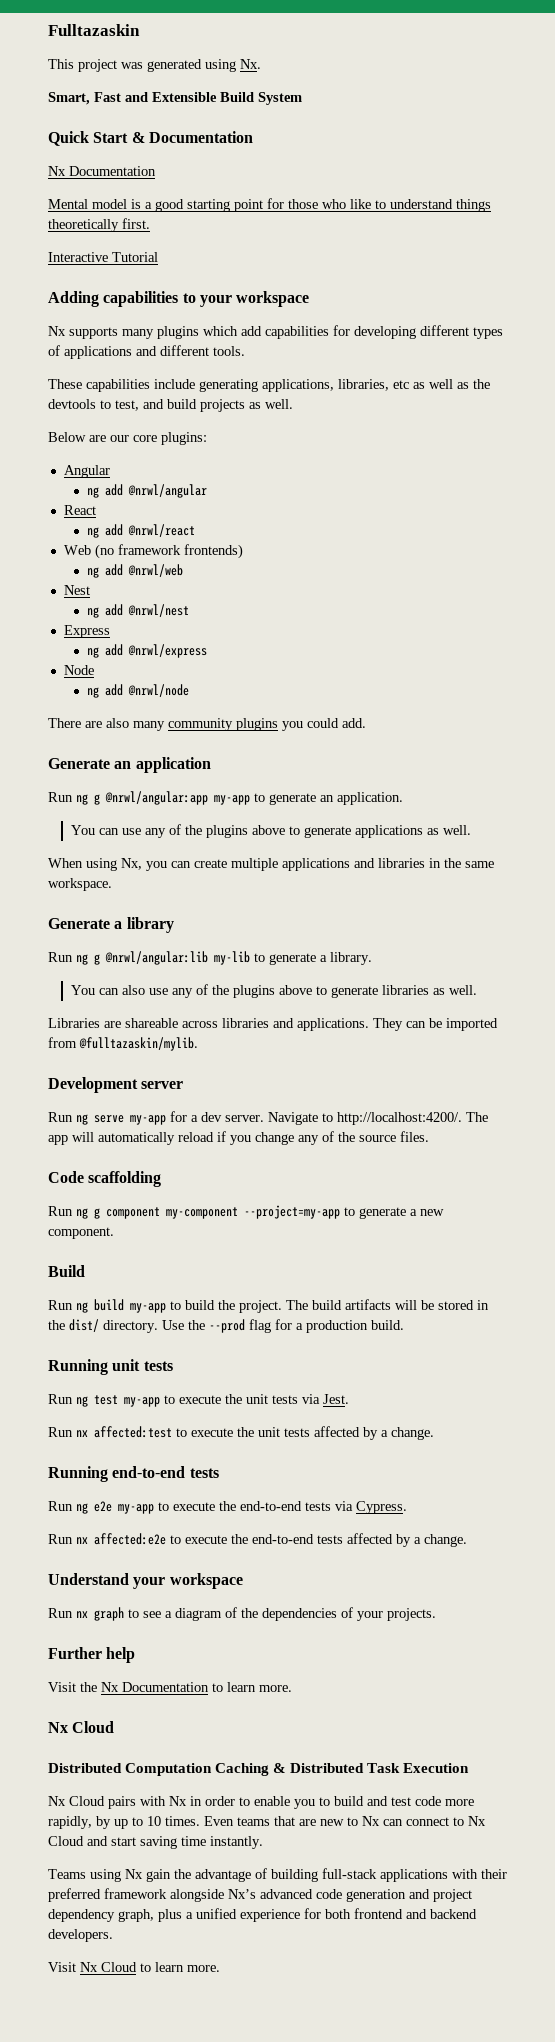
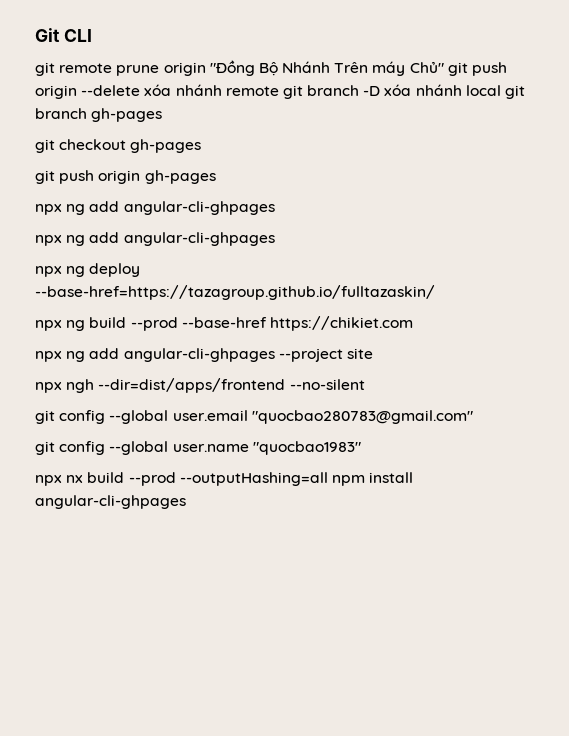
[48,24,140,36] [48,59,261,72] [48,92,302,105] [48,131,253,146] [48,166,156,176] [48,198,491,212] [48,218,150,232] [48,252,158,262] [48,291,310,307] [48,325,503,339] [48,345,245,359] [48,379,490,392] [48,399,293,412] [48,432,207,445] [63,465,110,478] [86,484,207,498] [63,505,96,515] [86,524,195,538] [63,544,243,559] [86,564,183,578] [63,585,90,595] [86,604,189,618] [63,625,110,638] [86,644,207,658] [63,665,94,675] [86,684,189,698] [48,718,366,731] [48,757,211,773] [48,791,403,805] [70,824,471,838] [48,858,494,871] [48,878,112,891] [48,917,174,933] [48,951,372,965] [70,984,477,998] [48,1018,498,1031] [48,1037,198,1051] [48,1077,184,1093] [48,1111,488,1125] [48,1131,429,1145] [48,1171,162,1187] [48,1205,444,1219] [48,1227,114,1239] [48,1265,85,1277] [48,1299,489,1313] [48,1319,404,1333] [48,1359,173,1375] [48,1394,349,1407] [48,1426,434,1440] [48,1466,219,1482] [48,1501,407,1514] [48,1533,467,1547] [48,1573,243,1589] [48,1607,436,1621] [48,1647,136,1663] [48,1682,292,1692] [48,1721,115,1733] [48,1763,470,1776] [48,1796,474,1809] [48,1816,486,1829] [48,1836,263,1849] [48,1868,507,1882] [48,1888,472,1902] [48,1908,477,1922] [48,1929,113,1942] [48,1962,220,1972] Fulltazaskin // This project was generated using Nx. // Smart, Fast and Extensible Build System // Quick Start & Documentation // Nx Documentation // Mental model is a good starting point for those who like to understand things theoretically first. // Interactive Tutorial // Adding capabilities to your workspace // Nx supports many plugins which add capabilities for developing different types of applications and different tools. // These capabilities include generating applications, libraries, etc as well as the devtools to test, and build projects as well. // Below are our core plugins: // Angular // ng add @nrwl/angular // React // ng add @nrwl/react // Web (no framework frontends) // ng add @nrwl/web // Nest // ng add @nrwl/nest // Express // ng add @nrwl/express // Node // ng add @nrwl/node // There are also many community plugins you could add. // Generate an application // Run ng g @nrwl/angular:app my-app to generate an application. // You can use any of the plugins above to generate applications as well. // When using Nx, you can create multiple applications and libraries in the same workspace. // Generate a library // Run ng g @nrwl/angular:lib my-lib to generate a library. // You can also use any of the plugins above to generate libraries as well. // Libraries are shareable across libraries and applications. They can be imported from @fulltazaskin/mylib. // Development server // Run ng serve my-app for a dev server. Navigate to http://localhost:4200/. The app will automatically reload if you change any of the source files. // Code scaffolding // Run ng g component my-component --project=my-app to generate a new component. // Build // Run ng build my-app to build the project. The build artifacts will be stored in the dist/ directory. Use the --prod flag for a production build. // Running unit tests // Run ng test my-app to execute the unit tests via Jest. // Run nx affected:test to execute the unit tests affected by a change. // Running end-to-end tests // Run ng e2e my-app to execute the end-to-end tests via Cypress. // Run nx affected:e2e to execute the end-to-end tests affected by a change. // Understand your workspace // Run nx graph to see a diagram of the dependencies of your projects. // Further help // Visit the Nx Documentation to learn more. // Nx Cloud // Distributed Computation Caching & Distributed Task Execution // Nx Cloud pairs with Nx in order to enable you to build and test code more rapidly, by up to 10 times. Even teams that are new to Nx can connect to Nx Cloud and start saving time instantly. // Teams using Nx gain the advantage of building full-stack applications with their preferred framework alongside Nx’s advanced code generation and project dependency graph, plus a unified experience for both frontend and backend developers. // Visit Nx Cloud to learn more. -> [35,28,92,42] [35,60,508,76] [35,84,526,99] [35,108,163,122] [35,139,202,153] [35,170,216,184] [35,201,275,215] [35,232,275,246] [35,263,141,277] [35,285,435,300] [35,316,413,331] [35,348,373,362] [35,378,365,393] [35,410,473,424] [35,441,361,455] [35,472,414,486] [35,495,186,509] Git CLI // git remote prune origin "Đồng Bộ Nhánh Trên máy Chủ" git push origin --delete xóa nhánh remote git branch -D xóa nhánh local git branch gh-pages // git checkout gh-pages // git push origin gh-pages // npx ng add angular-cli-ghpages // npx ng add angular-cli-ghpages // npx ng deploy --base-href=https://tazagroup.github.io/fulltazaskin/ // npx ng build --prod --base-href https://chikiet.com // npx ng add angular-cli-ghpages --project site // npx ngh --dir=dist/apps/frontend --no-silent // git config --global user.email "quocbao280783@gmail.com" // git config --global user.name "quocbao1983" // npx nx build --prod --outputHashing=all npm install angular-cli-ghpages

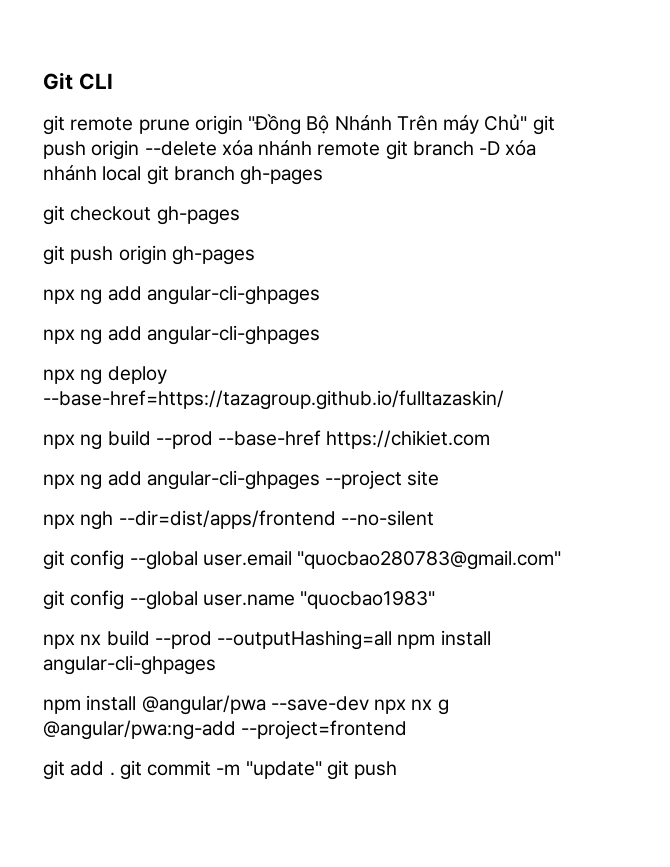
(186, 502) none -> [43,695,449,715] [43,720,408,740] [43,760,398,780] // npm install @angular/pwa --save-dev npx nx g @angular/pwa:ng-add --project=frontend // git add . git commit -m "update" git push

